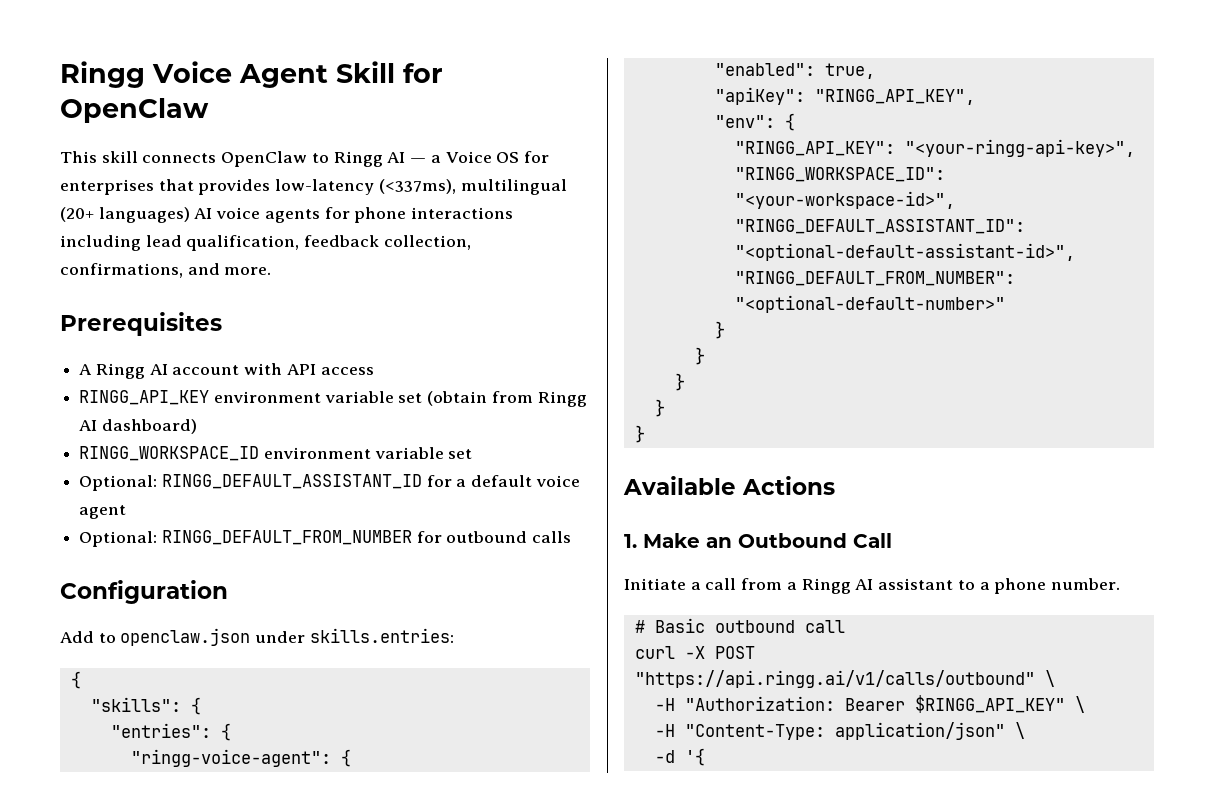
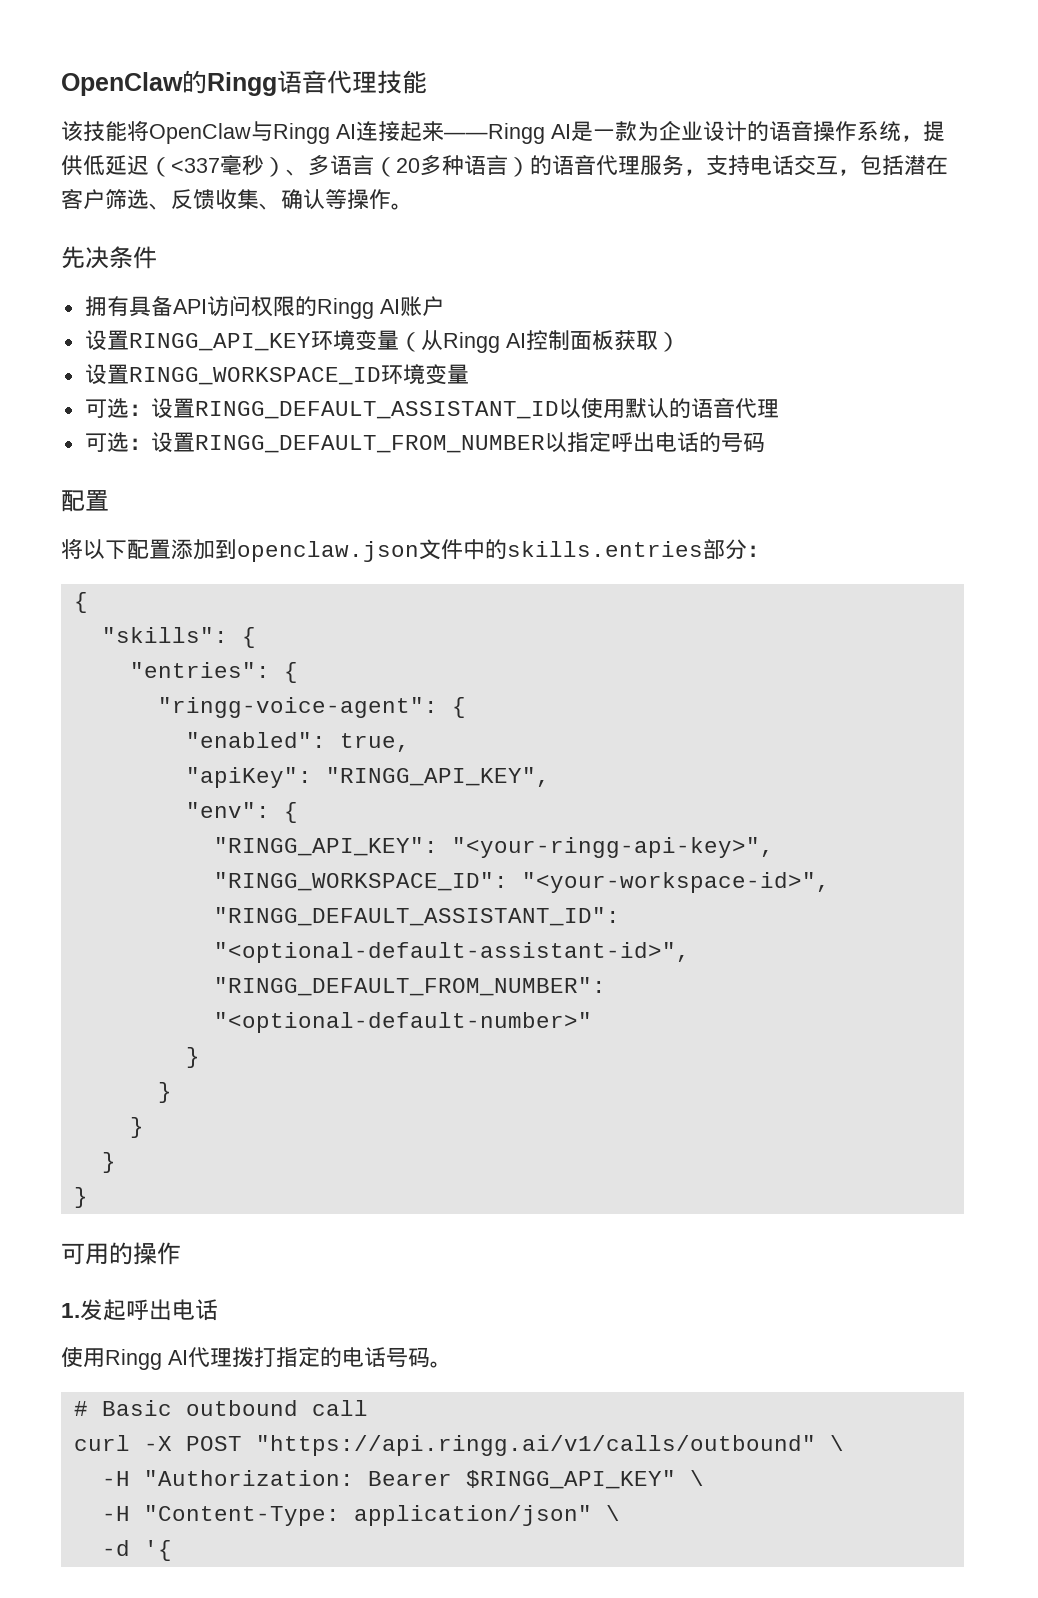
[60,61,443,88] [60,98,209,123] [60,151,549,167] [60,179,567,195] [60,207,514,223] [60,235,471,251] [60,263,272,278] [60,312,222,336] [79,363,374,379] [79,390,587,407] [79,419,197,434] [79,446,473,461] [79,474,580,491] [79,505,127,519] [79,530,572,547] [60,580,228,604] [60,628,454,646] Ringg Voice Agent Skill for OpenClaw // This skill connects OpenClaw to Ringg AI — a Voice OS for enterprises that provides low-latency (<337ms), multilingual (20+ languages) AI voice agents for phone interactions including lead qualification, feedback collection, confirmations, and more. // Prerequisites // A Ringg AI account with API access // RINGG_API_KEY environment variable set (obtain from Ringg AI dashboard) // RINGG_WORKSPACE_ID environment variable set // Optional: RINGG_DEFAULT_ASSISTANT_ID for a default voice agent // Optional: RINGG_DEFAULT_FROM_NUMBER for outbound calls // Configuration // Add to openclaw.json under skills.entries: -> [61,70,427,96] [61,120,945,144] [61,154,948,177] [61,189,413,210] [61,246,157,269] [84,295,444,319] [84,330,680,353] [84,364,469,385] [84,398,779,419] [84,432,765,453] [61,490,109,512] [61,538,769,562] OpenClaw的Ringg语音代理技能 // 该技能将OpenClaw与Ringg AI连接起来——Ringg AI是一款为企业设计的语音操作系统，提供低延迟（<337毫秒）、多语言（20多种语言）的语音代理服务，支持电话交互，包括潜在客户筛选、反馈收集、确认等操作。 // 先决条件 // 拥有具备API访问权限的Ringg AI账户 // 设置RINGG_API_KEY环境变量（从Ringg AI控制面板获取） // 设置RINGG_WORKSPACE_ID环境变量 // 可选：设置RINGG_DEFAULT_ASSISTANT_ID以使用默认的语音代理 // 可选：设置RINGG_DEFAULT_FROM_NUMBER以指定呼出电话的号码 // 配置 // 将以下配置添加到openclaw.json文件中的skills.entries部分：
[623,476,835,495] Available Actions -> [61,1242,181,1265] 可用的操作
[643,533,892,548] [624,578,1120,594] Make an Outbound Call // Initiate a call from a Ringg AI assistant to a phone number. -> [80,1299,218,1321] [61,1347,452,1370] 发起呼出电话 // 使用Ringg AI代理拨打指定的电话号码。

